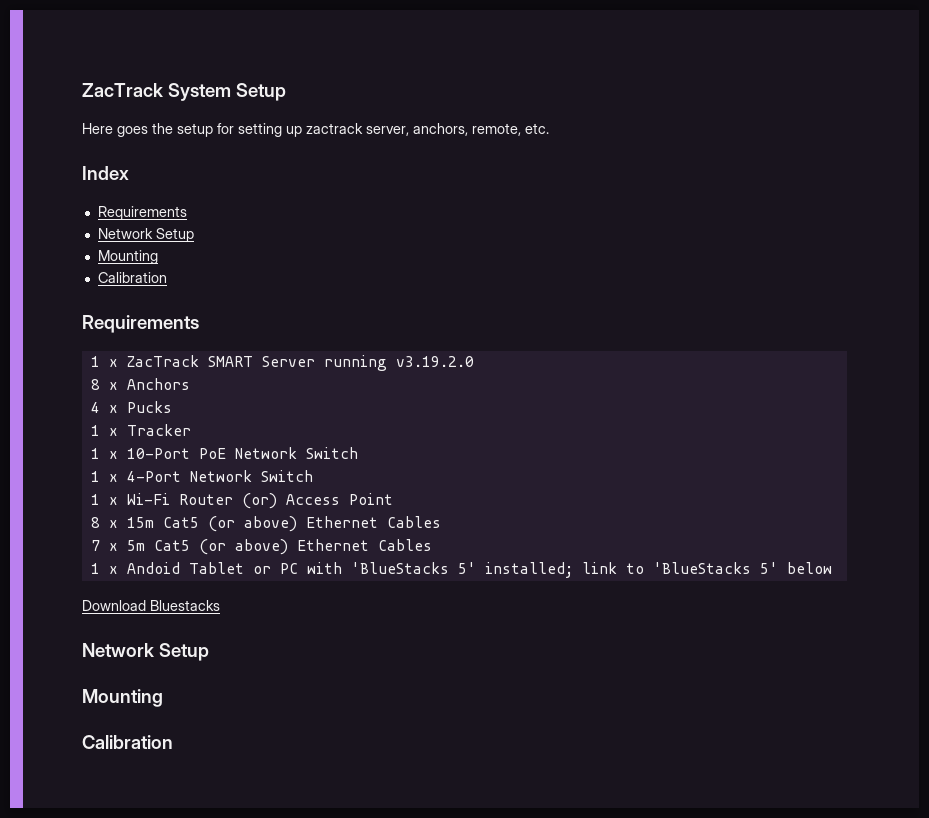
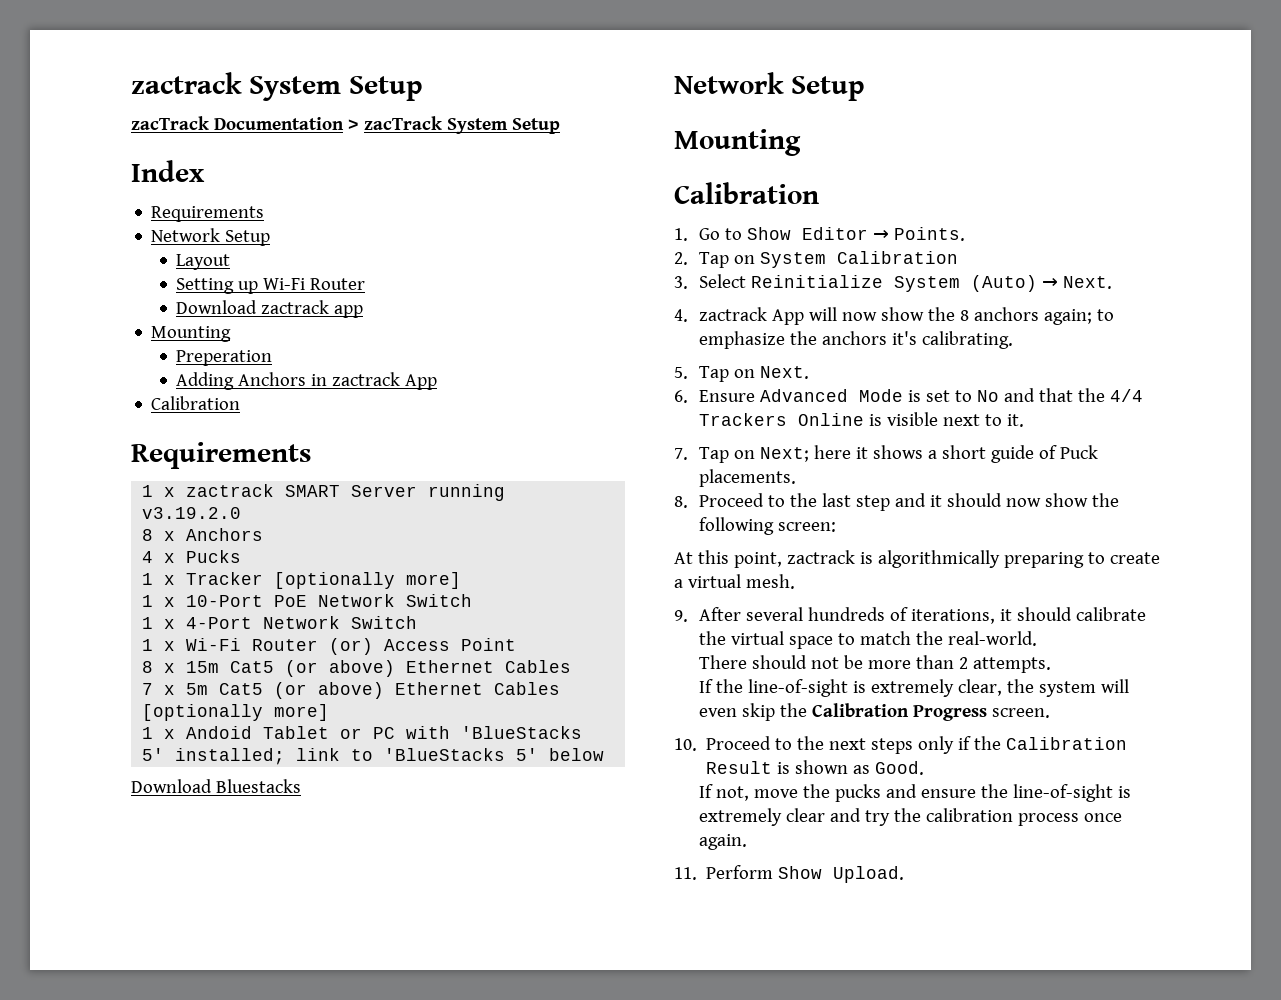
[82,83,286,101] [82,123,549,137] [82,166,129,180] [97,206,187,220] [97,228,194,242] [97,250,158,264] ZacTrack System Setup // Here goes the setup for setting up zactrack server, anchors, remote, etc. // Index // Requirements // Network Setup // Mounting -> [131,72,423,101] [131,116,560,134] [131,160,205,182] [151,206,265,222] [151,228,271,246] [176,254,231,270] [176,278,366,294] [176,300,364,318] [151,326,232,342] [176,350,273,366] [176,372,438,390] zactrack System Setup // zacTrack Documentation > zacTrack System Setup // Index // Requirements // Network Setup // Layout // Setting up Wi-Fi Router // Download zactrack app // Mounting // Preperation // Adding Anchors in zactrack App
[126,355,199,367] ZacTrack -> [186,484,275,497] zactrack
(191, 430) none -> [274,572,462,589] [optionally more]
(432, 545) none -> [142,704,330,721] [optionally more]
(173, 742) none -> [674,227,965,241] [674,251,958,268] [674,274,1112,292] [674,307,1114,325] [698,331,1013,349] [674,366,809,382] [674,388,1143,403] [698,412,1024,427] [674,445,1098,463] [698,469,796,487] [674,493,1119,511] [698,517,836,535] [674,550,1160,568] [674,574,795,589] [674,607,1146,624] [698,631,1037,649] [698,655,1051,673] [698,679,1129,697] [698,703,1050,721] [674,736,1128,754] [706,760,925,775] [698,784,1131,802] [698,808,1122,826] [698,834,747,850] [674,865,905,883] // 1. Go to Show Editor → Points. // 2. Tap on System Calibration // 3. Select Reinitialize System (Auto) → Next. // 4. zactrack App will now show the 8 anchors again; to emphasize the anchors it's calibrating. // 5. Tap on Next. // 6. Ensure Advanced Mode is set to No and that the 4/4 Trackers Online is visible next to it. // 7. Tap on Next; here it shows a short guide of Puck placements. // 8. Proceed to the last step and it should now show the following screen: // At this point, zactrack is algorithmically preparing to create a virtual mesh. // 9. After several hundreds of iterations, it should calibrate the virtual space to match the real-world. // There should not be more than 2 attempts. // If the line-of-sight is extremely clear, the system will even skip the Calibration Progress screen. // 10. Proceed to the next steps only if the Calibration Result is shown as Good. // If not, move the pucks and ensure the line-of-sight is extremely clear and try the calibration process once again. // 11. Perform Show Upload.

